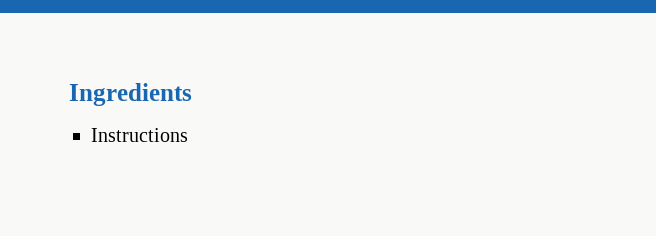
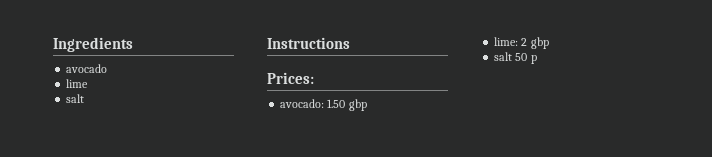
[91,128,188,142] Instructions -> [66,64,108,73] [66,79,89,88] [66,94,85,103] [267,37,350,49] [267,72,314,84] [280,99,367,111] [494,37,549,49] [494,52,537,64] avocado // lime // salt // Instructions // Prices: // avocado: 1.50 gbp // lime: 2 gbp // salt 50 p

